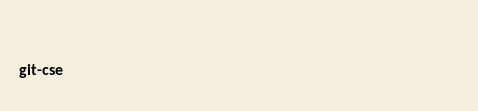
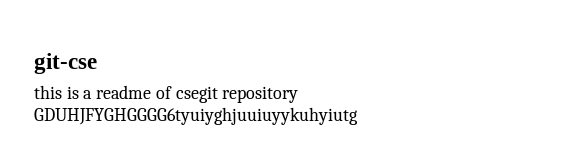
(63, 71) none -> [34,85,299,103] [34,107,358,125] // this is a readme of csegit repository GDUHJFYGHGGGG6tyuiyghjuuiuyykuhyiutg

